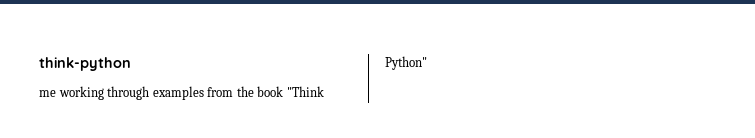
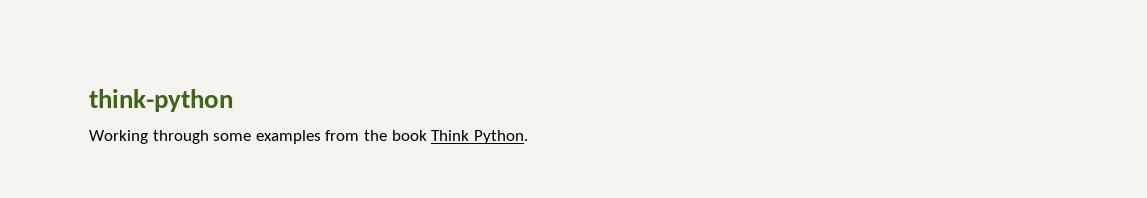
[39,86,150,100] me working through -> [89,130,252,144] Working through some
[286,86,324,97] [385,56,427,70] "Think Python" -> [431,130,528,144] Think Python.

